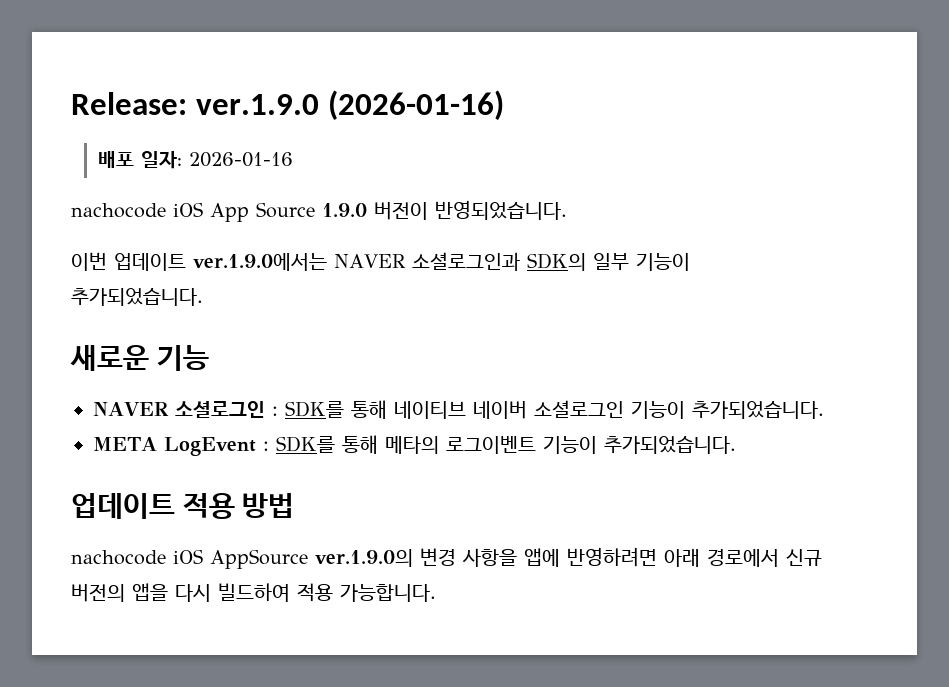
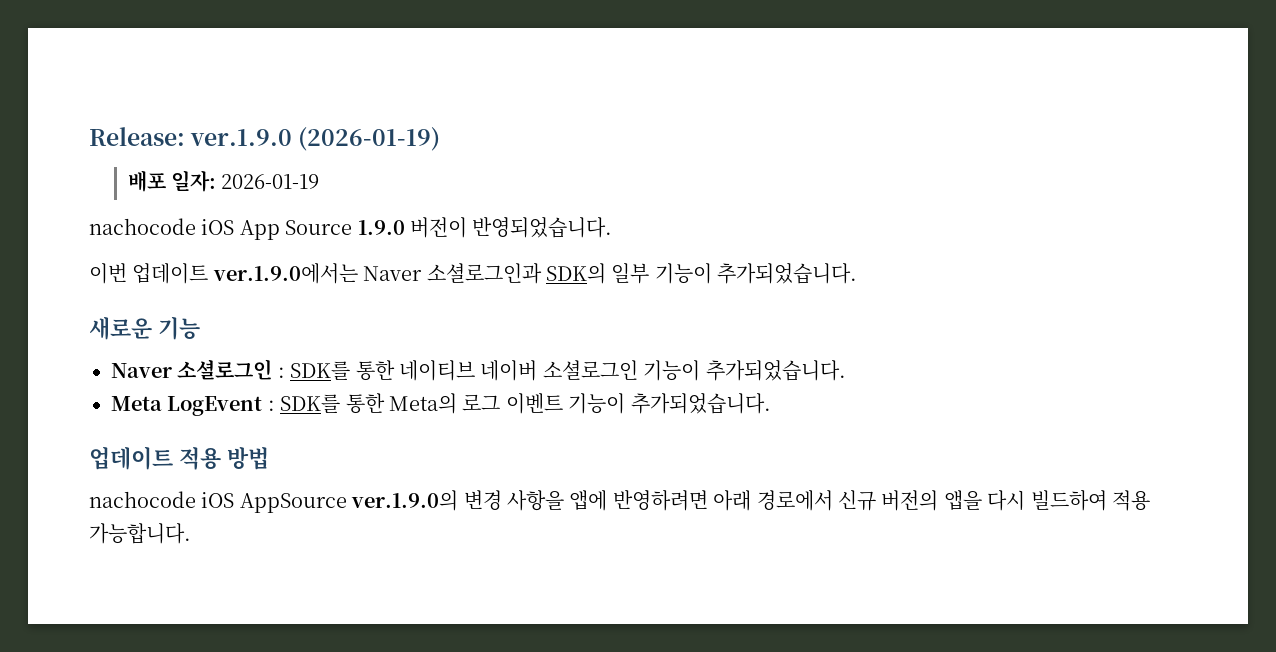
[327,90,504,120] (2026-01-16) -> [298,127,441,151] (2026-01-19)
[189,152,294,167] 2026-01-16 -> [221,174,320,189] 2026-01-19
[333,254,406,268] NAVER -> [363,266,423,281] Naver
[93,402,169,416] NAVER -> [111,363,172,378] Naver
[350,400,387,419] 통해 -> [355,360,395,381] 통한
[93,437,157,451] META -> [111,396,162,411] Meta
[341,435,536,454] 통해 메타의 로그이벤트 -> [345,393,563,414] 통한 Meta의 로그 이벤트

